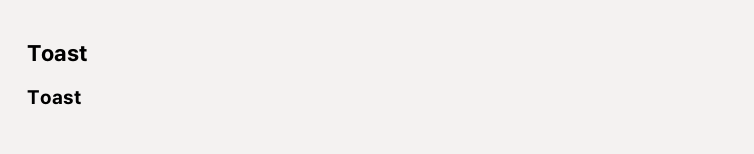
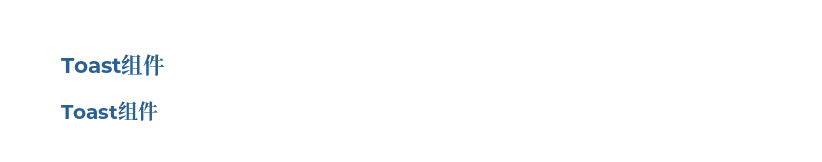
[27,45,87,62] [27,90,81,105] Toast // Toast -> [61,54,165,76] [61,101,158,121] Toast组件 // Toast组件

